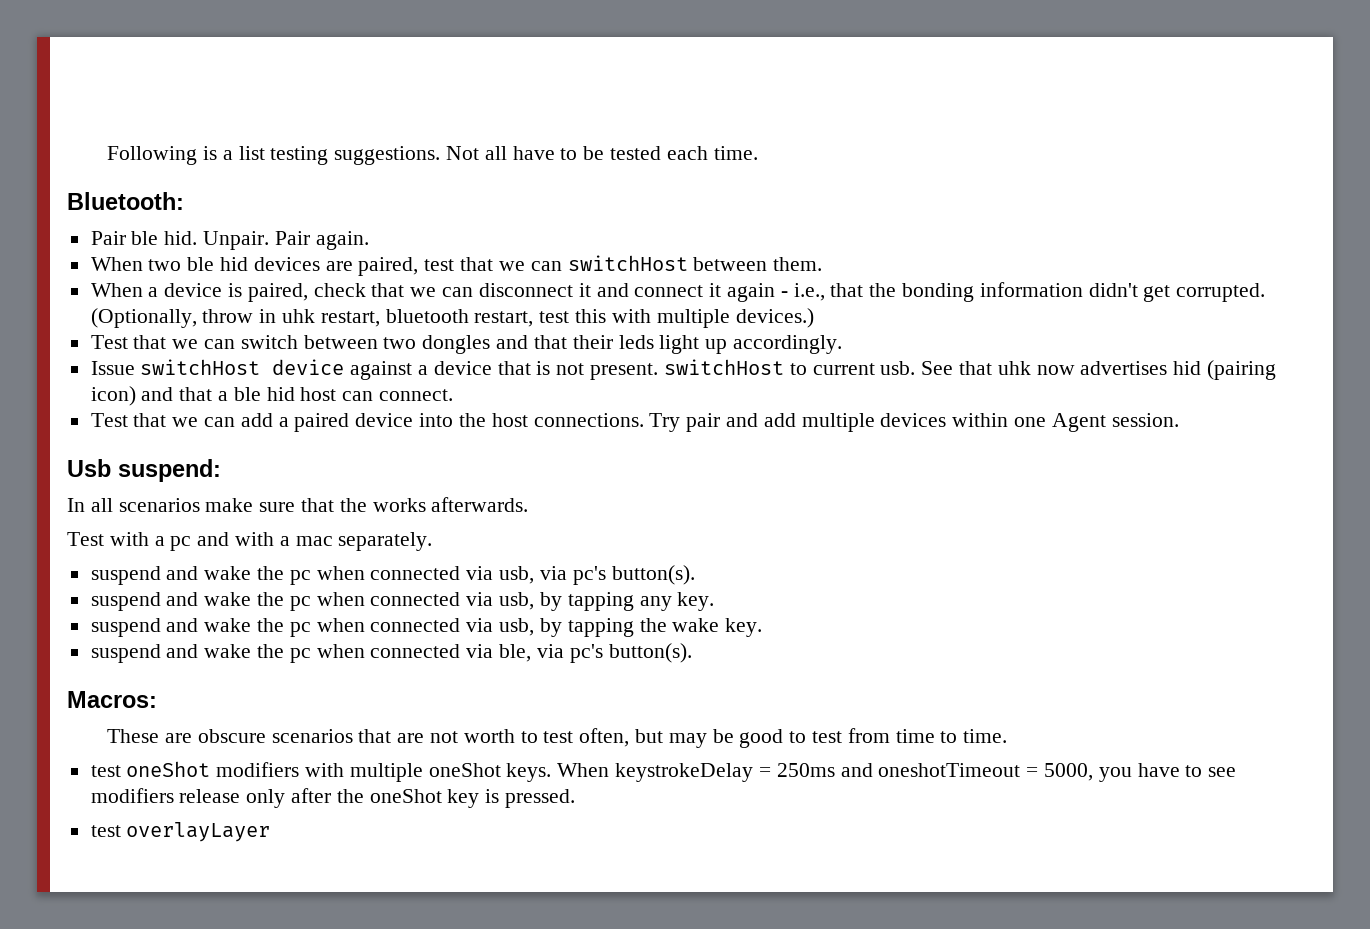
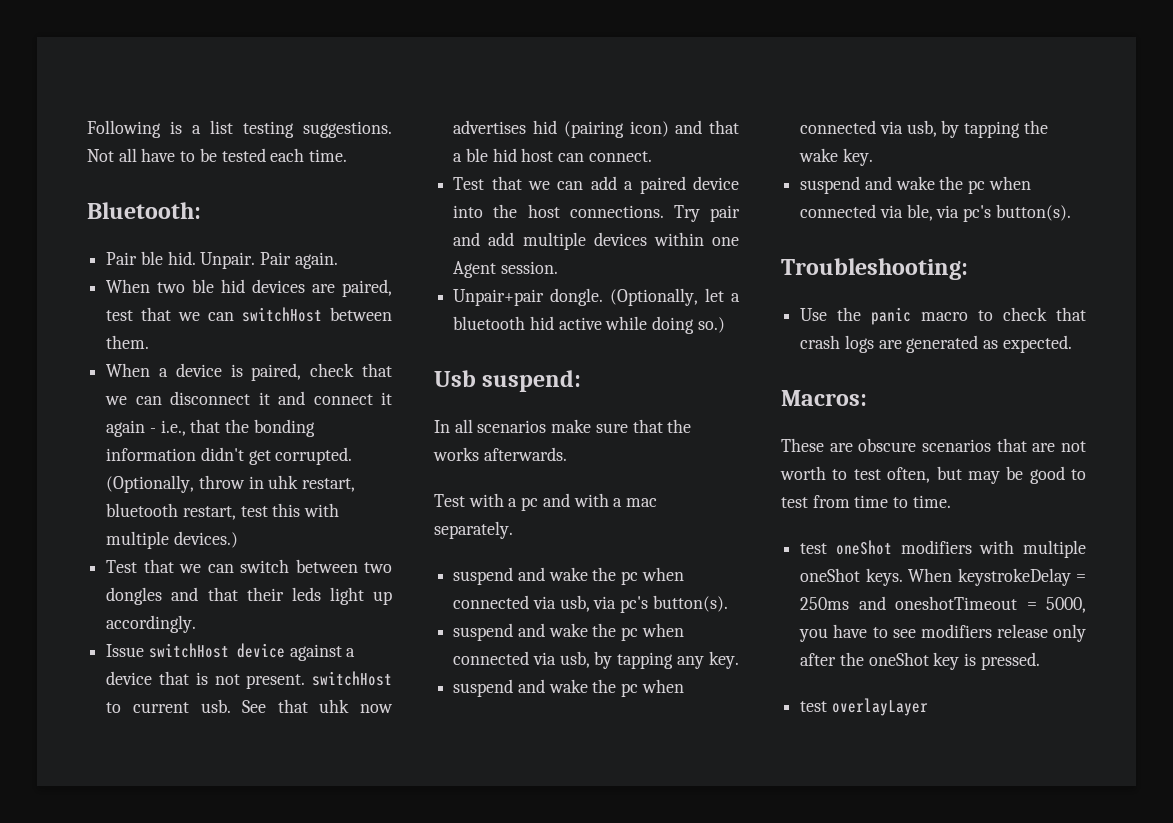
(1179, 420) none -> [453,288,740,306] [453,316,725,334] // Unpair+pair dongle. (Optionally, let a bluetooth hid active while doing so.)
(692, 653) none -> [781,258,968,280] [800,307,1086,325] [800,335,1072,353] // Troubleshooting: // Use the panic macro to check that crash logs are generated as expected.

